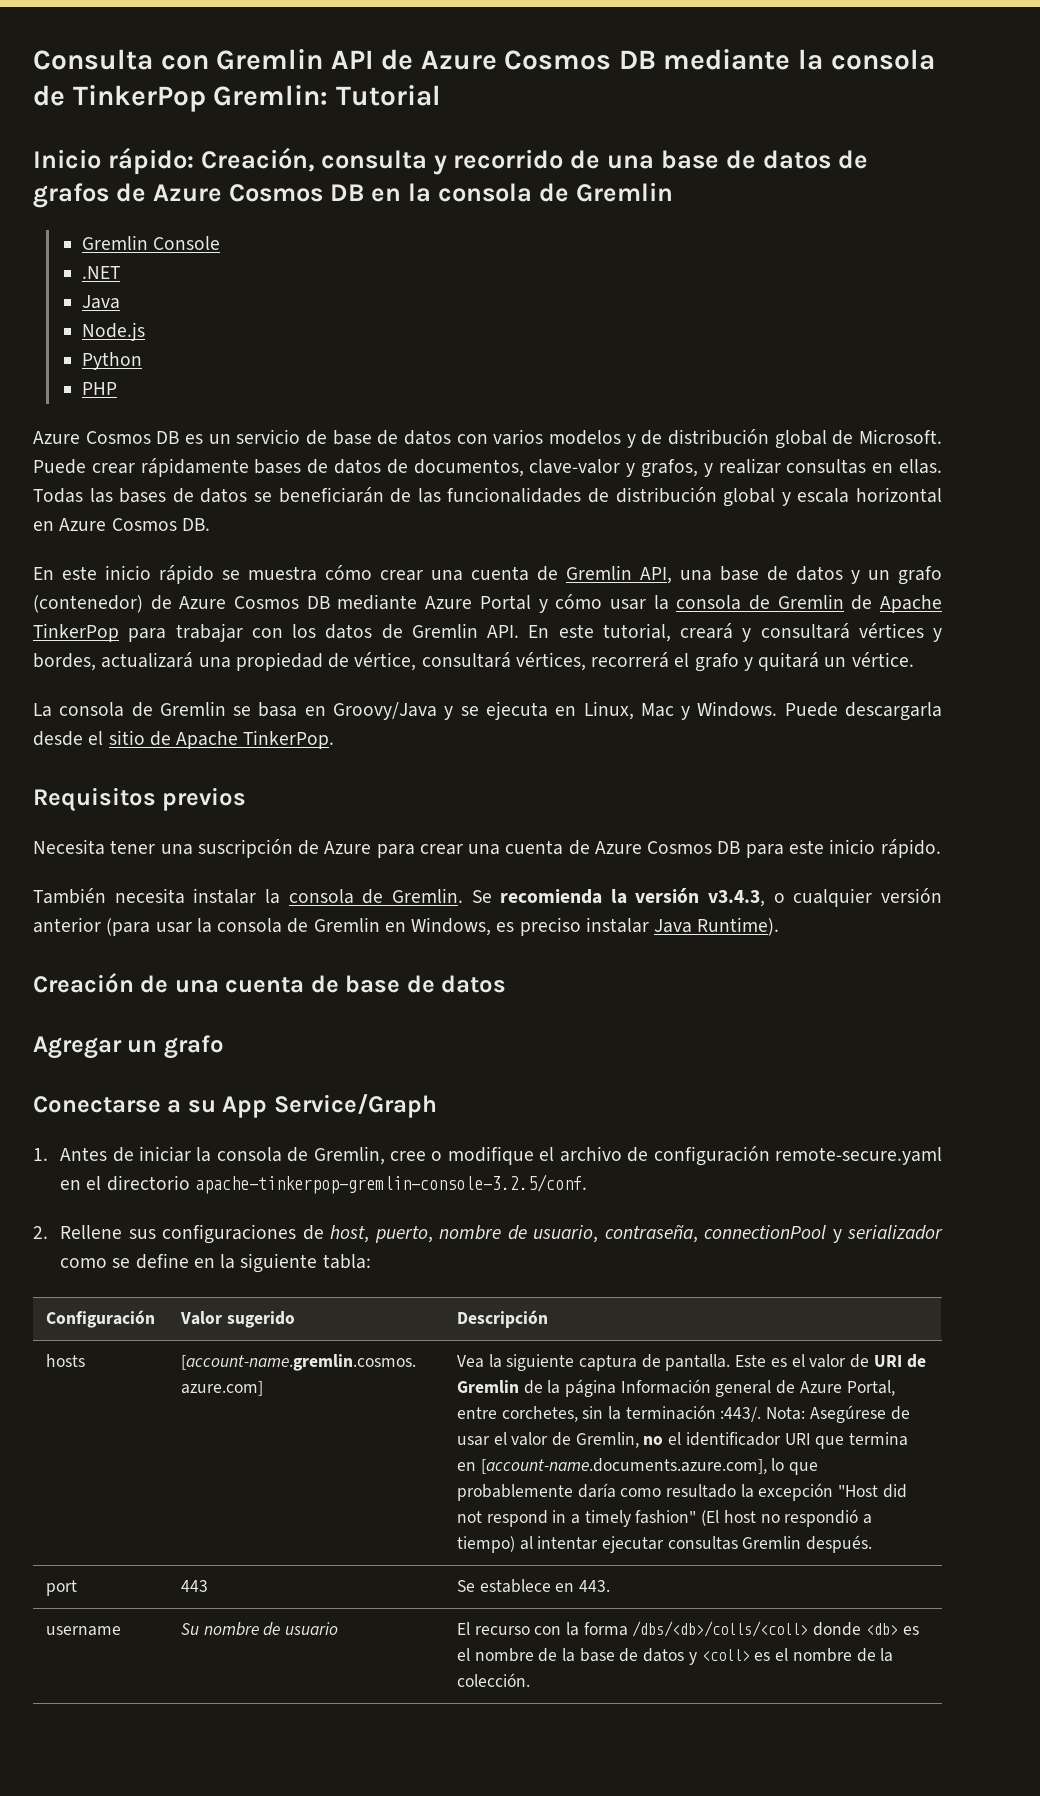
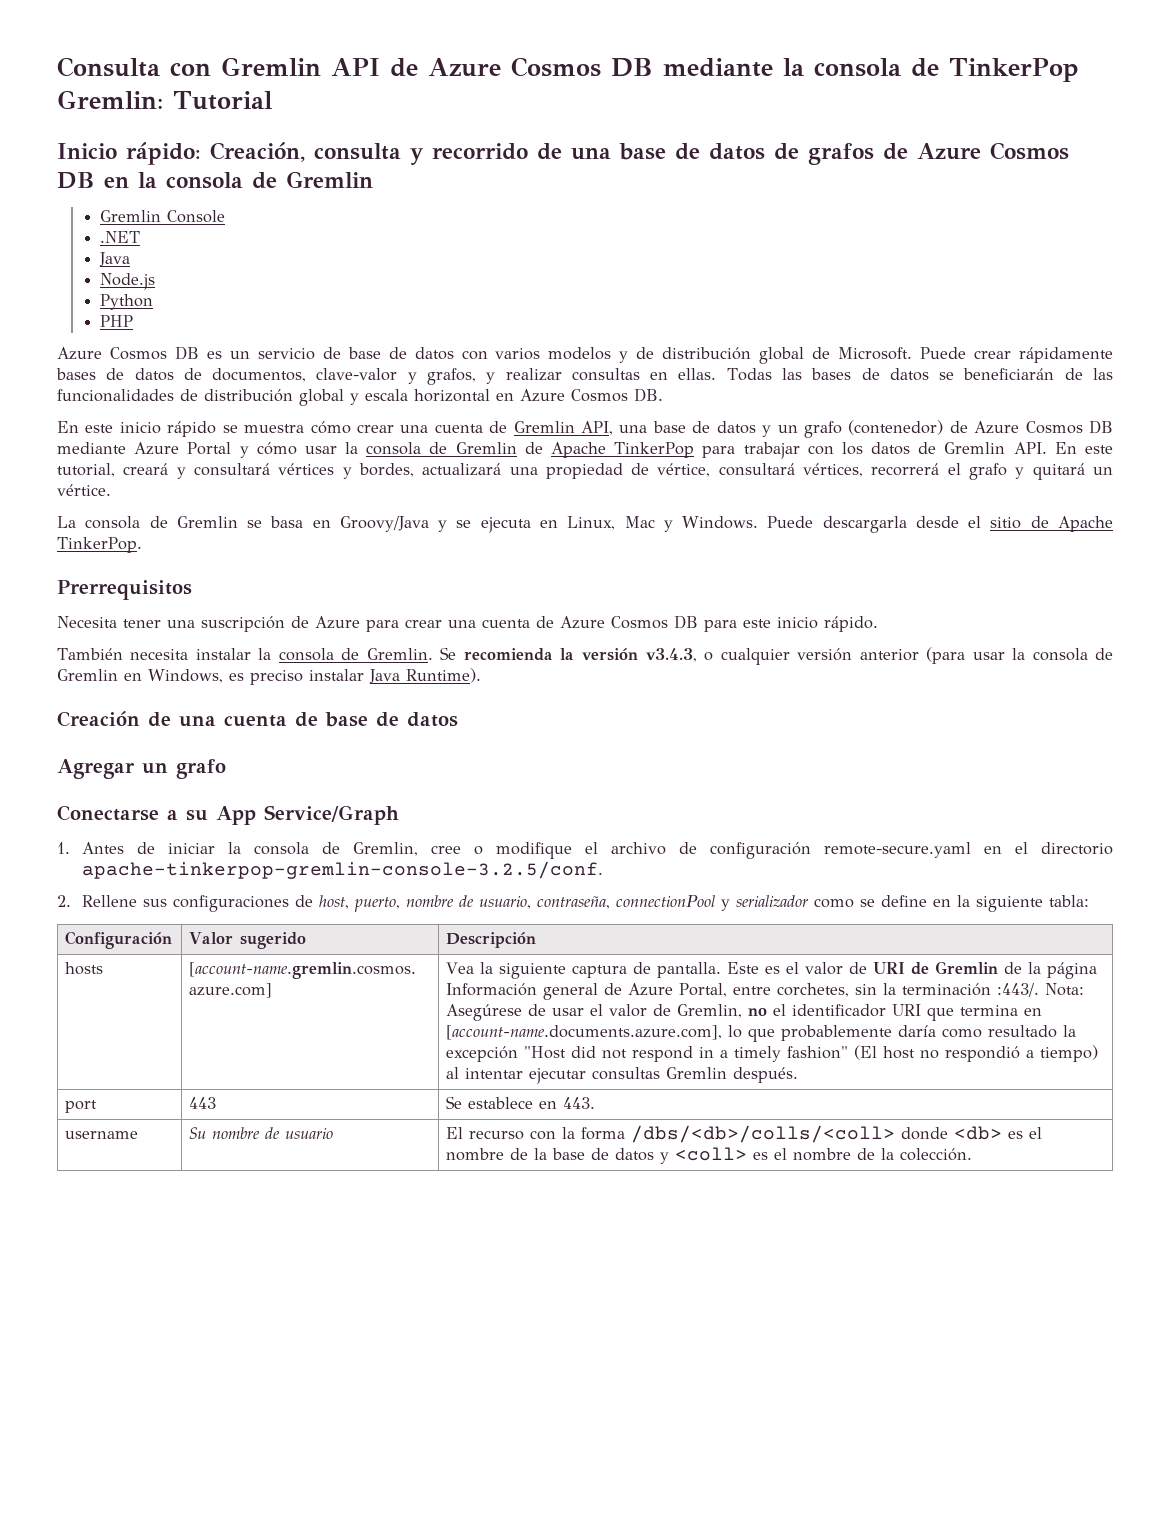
[33,787,247,812] Requisitos previos -> [57,580,192,600] Prerrequisitos

